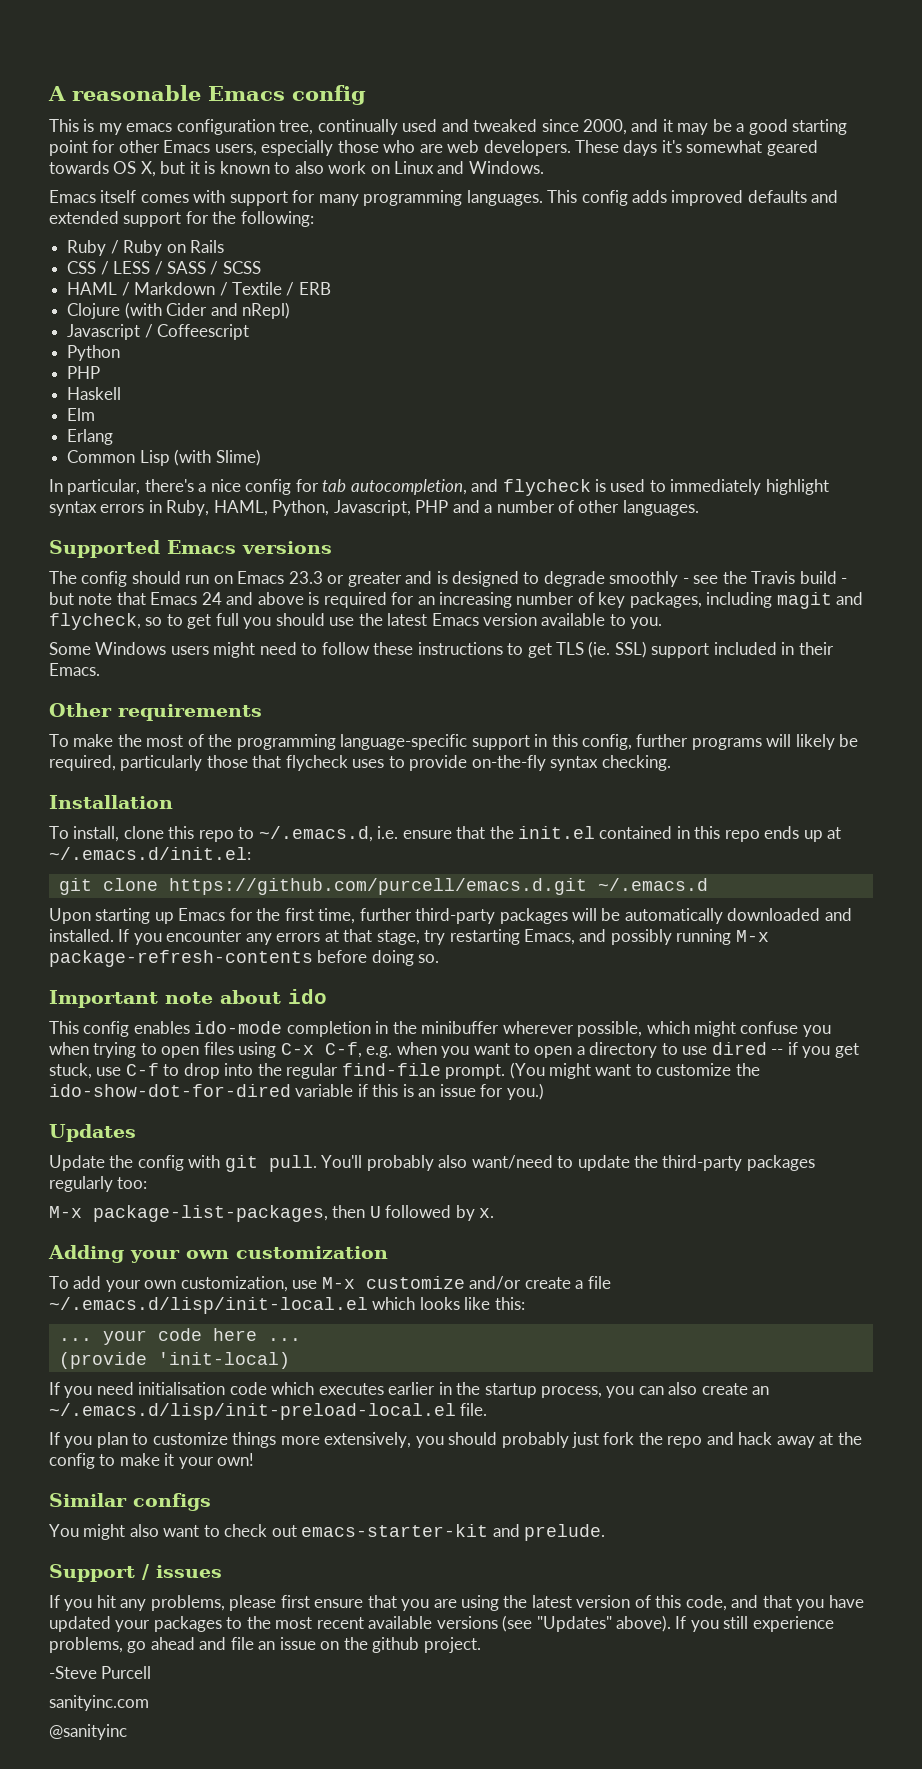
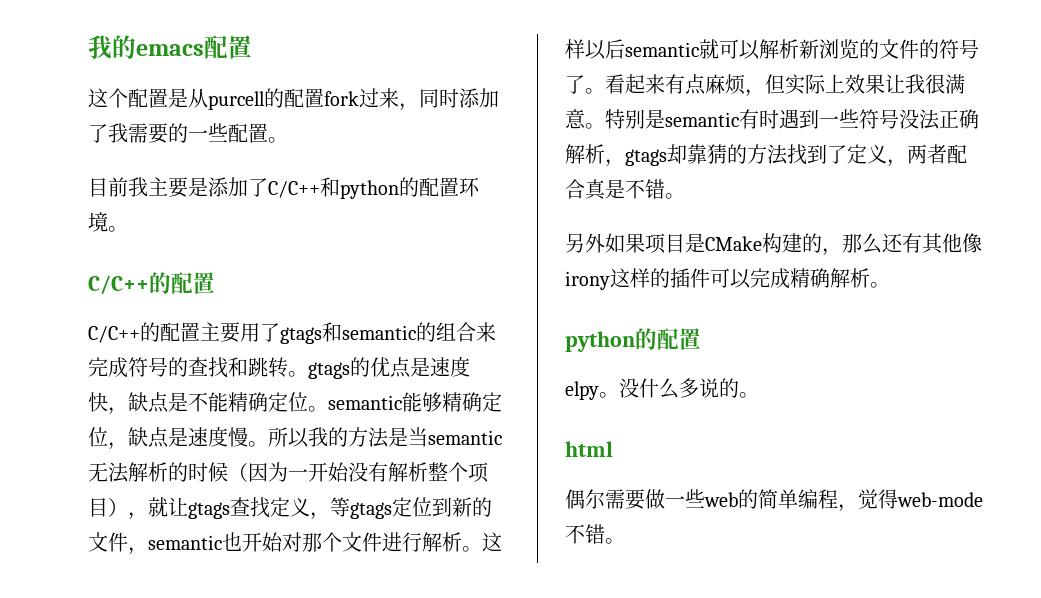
[48,85,366,105] [49,119,848,135] [49,140,818,156] [49,161,544,177] [49,190,839,206] [49,211,314,227] [67,240,224,256] [67,261,261,275] [67,282,331,296] [67,302,290,319] [67,324,250,340] [67,345,121,361] [67,366,101,379] [67,387,122,400] [67,408,96,421] [67,429,114,445] [67,449,261,466] [49,479,829,496] [49,500,699,516] [49,540,332,558] [49,571,848,587] [49,592,864,609] [49,613,663,630] [49,641,834,658] [49,663,100,676] [49,703,262,721] [49,734,859,750] [49,755,671,771] [49,795,173,809] [49,826,842,842] [49,847,251,860] [58,878,708,895] [49,908,852,924] [49,929,769,945] [49,950,440,967] [49,989,327,1008] [49,1021,831,1037] [49,1042,859,1058] [49,1062,760,1079] [49,1083,544,1100] [49,1124,136,1142] [49,1155,815,1172] [49,1176,148,1192] [49,1205,495,1222] [48,1245,388,1263] [49,1276,611,1292] [49,1297,525,1314] [58,1328,301,1345] [58,1352,290,1369] [49,1382,770,1398] [49,1403,488,1420] [49,1432,862,1448] [49,1453,255,1469] [49,1493,211,1511] [49,1524,606,1541] [49,1564,222,1582] [49,1595,864,1611] [49,1615,834,1632] [49,1637,481,1653] [49,1666,152,1679] [49,1695,149,1711] [49,1724,127,1740] A reasonable Emacs config // This is my emacs configuration tree, continually used and tweaked since 2000, and it may be a good starting point for other Emacs users, especially those who are web developers. These days it's somewhat geared towards OS X, but it is known to also work on Linux and Windows. // Emacs itself comes with support for many programming languages. This config adds improved defaults and extended support for the following: // Ruby / Ruby on Rails // CSS / LESS / SASS / SCSS // HAML / Markdown / Textile / ERB // Clojure (with Cider and nRepl) // Javascript / Coffeescript // Python // PHP // Haskell // Elm // Erlang // Common Lisp (with Slime) // In particular, there's a nice config for tab autocompletion, and flycheck is used to immediately highlight syntax errors in Ruby, HAML, Python, Javascript, PHP and a number of other languages. // Supported Emacs versions // The config should run on Emacs 23.3 or greater and is designed to degrade smoothly - see the Travis build - but note that Emacs 24 and above is required for an increasing number of key packages, including magit and flycheck, so to get full you should use the latest Emacs version available to you. // Some Windows users might need to follow these instructions to get TLS (ie. SSL) support included in their Emacs. // Other requirements // To make the most of the programming language-specific support in this config, further programs will likely be required, particularly those that flycheck uses to provide on-the-fly syntax checking. // Installation // To install, clone this repo to ~/.emacs.d, i.e. ensure that the init.el contained in this repo ends up at ~/.emacs.d/init.el: // git clone https://github.com/purcell/emacs.d.git ~/.emacs.d // Upon starting up Emacs for the first time, further third-party packages will be automatically downloaded and installed. If you encounter any errors at that stage, try restarting Emacs, and possibly running M-x package-refresh-contents before doing so. // Important note about ido // This config enables ido-mode completion in the minibuffer wherever possible, which might confuse you when trying to open files using C-x C-f, e.g. when you want to open a directory to use dired -- if you get stuck, use C-f to drop into the regular find-file prompt. (You might want to customize the ido-show-dot-for-dired variable if this is an issue for you.) // Updates // Update the config with git pull. You'll probably also want/need to update the third-party packages regularly too: // M-x package-list-packages, then U followed by x. // Adding your own customization // To add your own customization, use M-x customize and/or create a file ~/.emacs.d/lisp/init-local.el which looks like this: // ... your code here ... // (provide 'init-local) // If you need initialisation code which executes earlier in the startup process, you can also create an ~/.emacs.d/lisp/init-preload-local.el file. // If you plan to customize things more extensively, you should probably just fork the repo and hack away at the config to make it your own! // Similar configs // You might also want to check out emacs-starter-kit and prelude. // Support / issues // If you hit any problems, please first ensure that you are using the latest version of this code, and that you have updated your packages to the most recent available versions (see "Updates" above). If you still experience problems, go ahead and file an issue on the github project. // -Steve Purcell // sanityinc.com // @sanityinc -> [88,35,252,59] [88,88,499,111] [88,123,288,144] [88,177,480,199] [88,212,128,232] [88,272,215,295] [88,322,496,344] [88,356,470,379] [88,392,502,415] [88,426,502,450] [88,462,489,483] [88,497,492,520] [88,532,502,555] [565,39,979,60] [565,74,965,97] [565,109,979,130] [565,144,967,167] [565,179,685,200] [565,233,982,256] [565,268,890,290] [565,328,701,352] [565,378,759,400] [565,441,613,457] [565,489,983,512] [565,524,625,544] 我的emacs配置 // 这个配置是从purcell的配置fork过来，同时添加了我需要的一些配置。 // 目前我主要是添加了C/C++和python的配置环境。 // C/C++的配置 // C/C++的配置主要用了gtags和semantic的组合来完成符号的查找和跳转。gtags的优点是速度快，缺点是不能精确定位。semantic能够精确定位，缺点是速度慢。所以我的方法是当semantic无法解析的时候（因为一开始没有解析整个项目），就让gtags查找定义，等gtags定位到新的文件，semantic也开始对那个文件进行解析。这样以后semantic就可以解析新浏览的文件的符号了。看起来有点麻烦，但实际上效果让我很满意。特别是semantic有时遇到一些符号没法正确解析，gtags却靠猜的方法找到了定义，两者配合真是不错。 // 另外如果项目是CMake构建的，那么还有其他像irony这样的插件可以完成精确解析。 // python的配置 // elpy。没什么多说的。 // html // 偶尔需要做一些web的简单编程，觉得web-mode不错。

